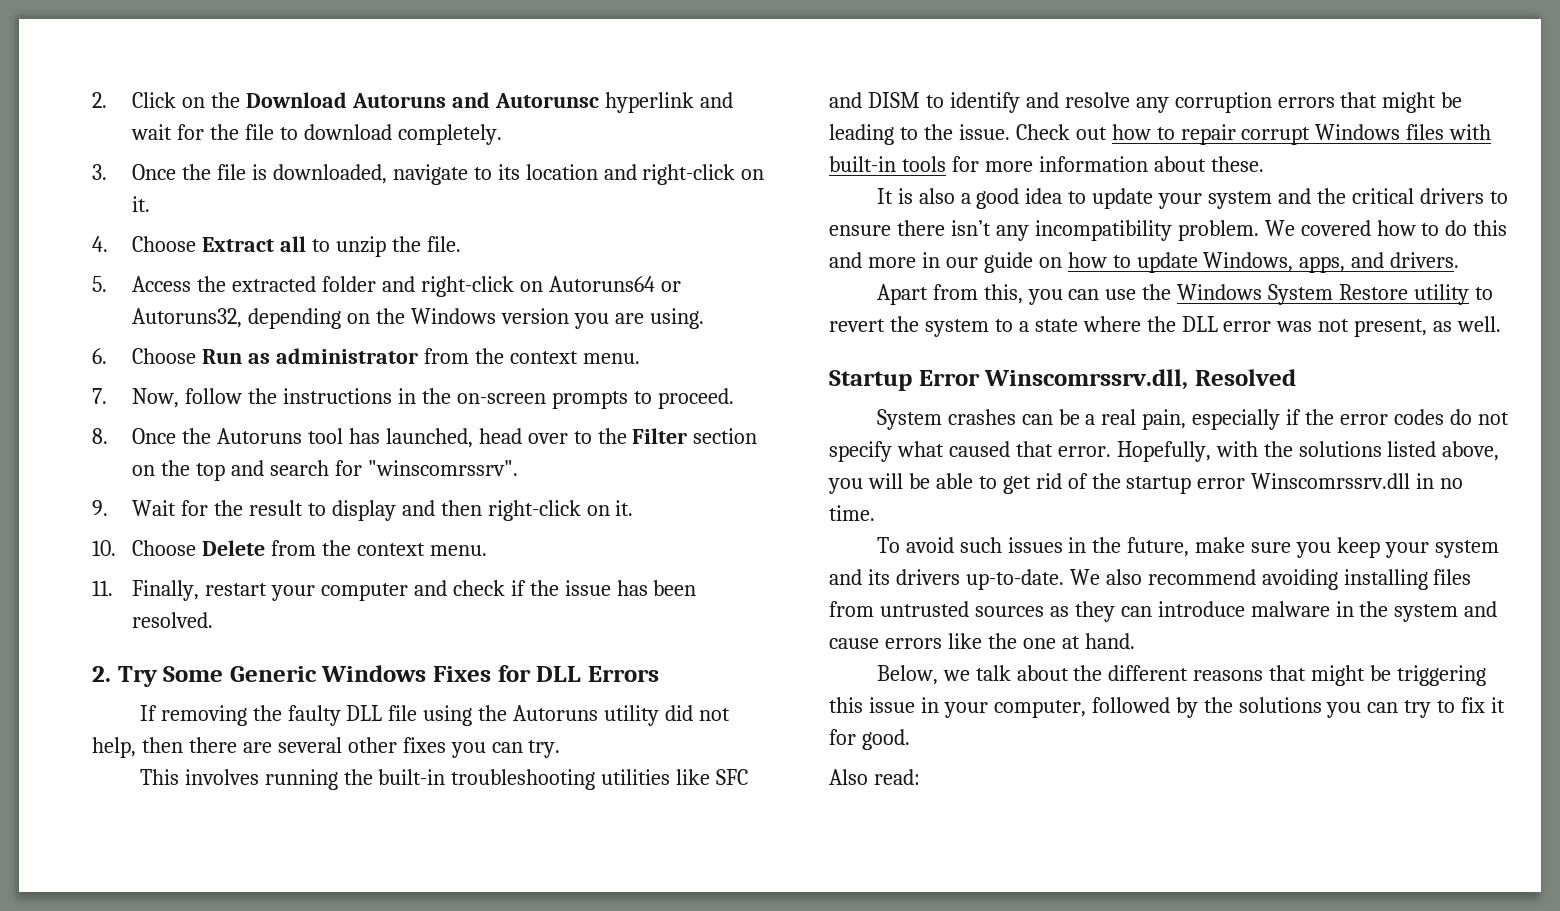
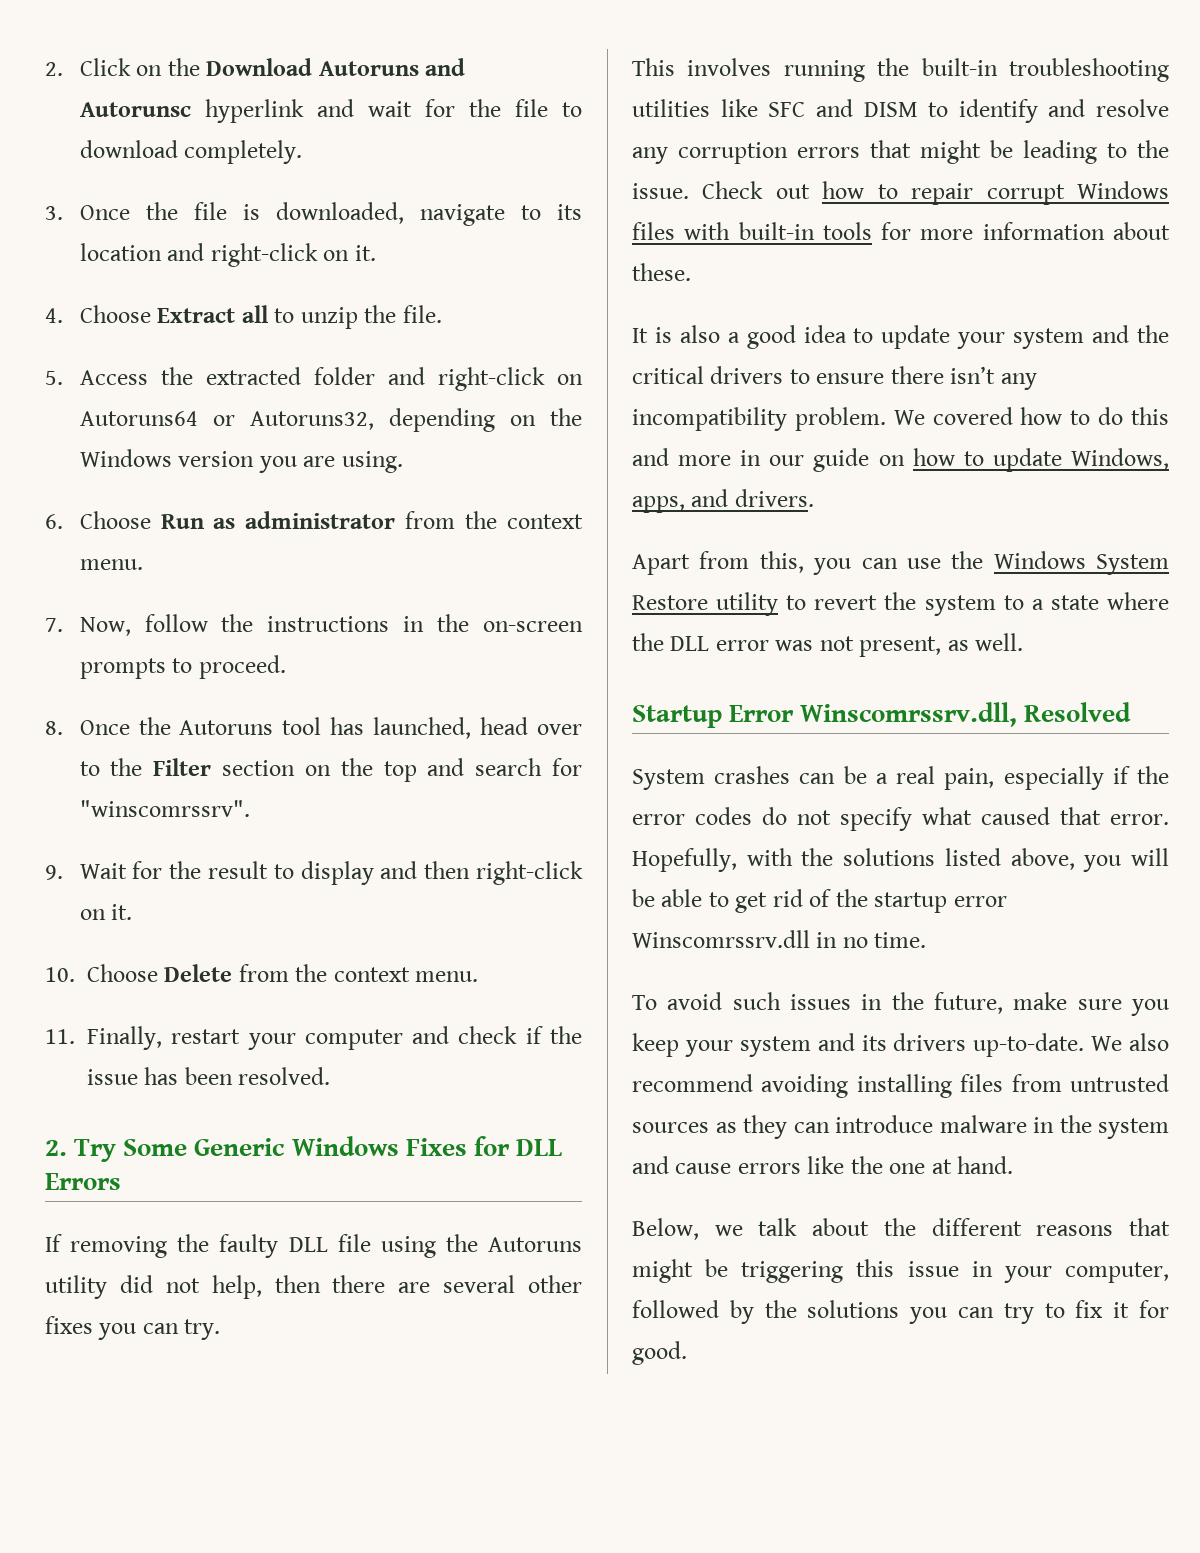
[829,769,920,785] // Also read: -> (687, 1353) none

